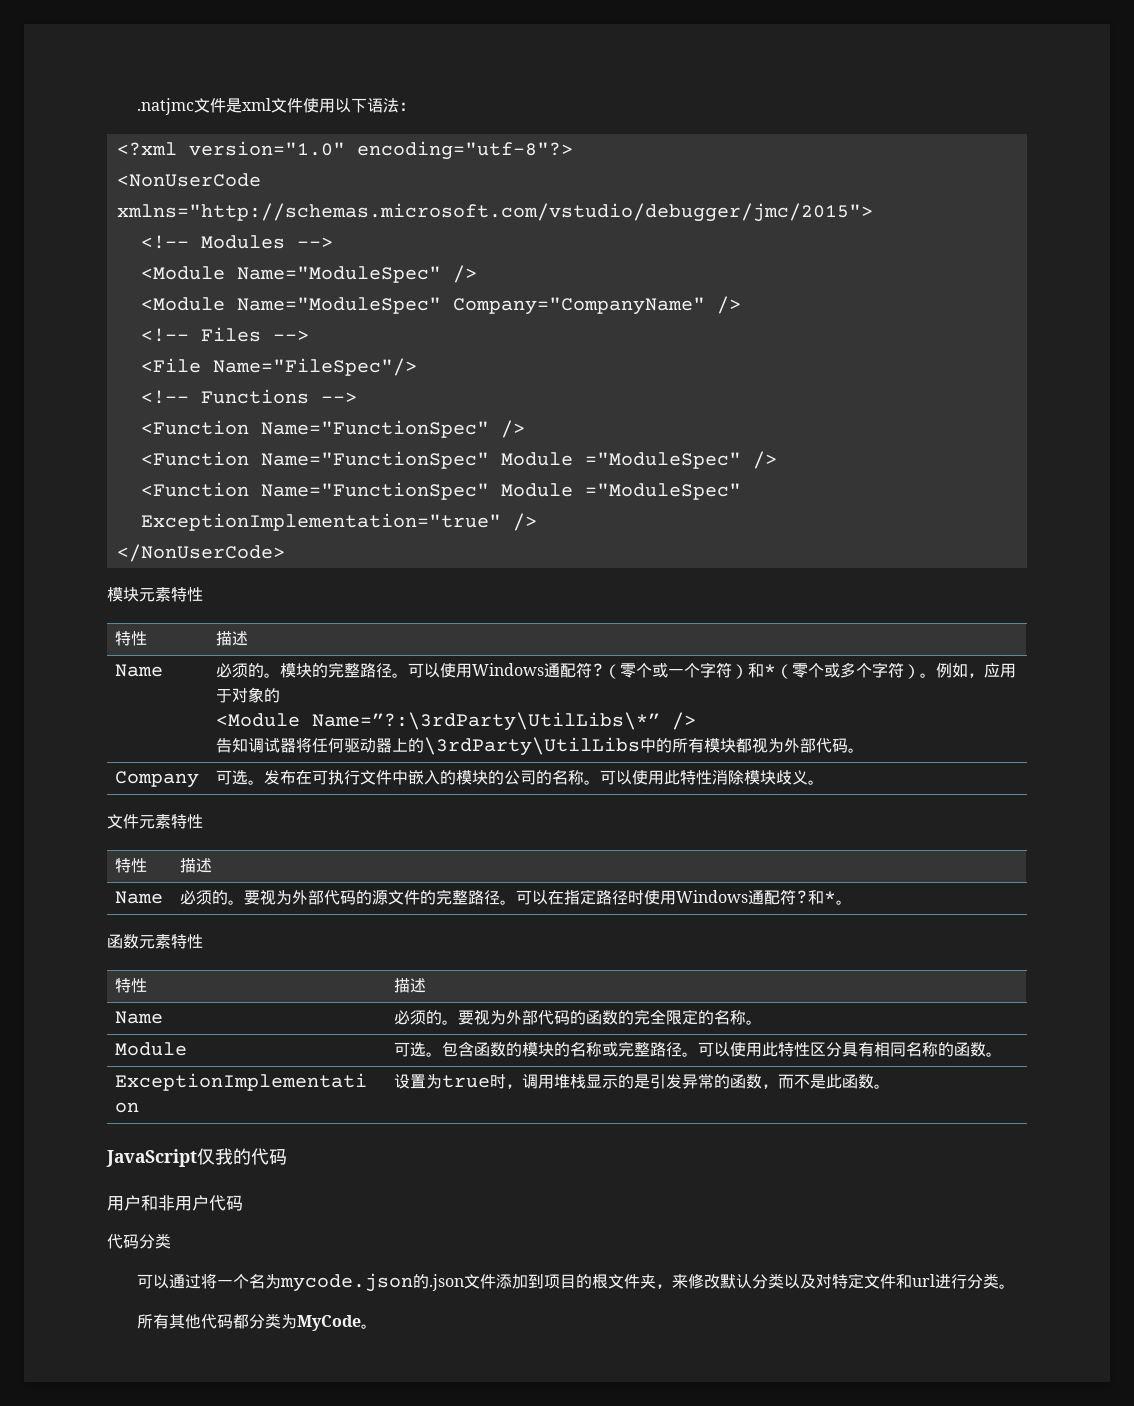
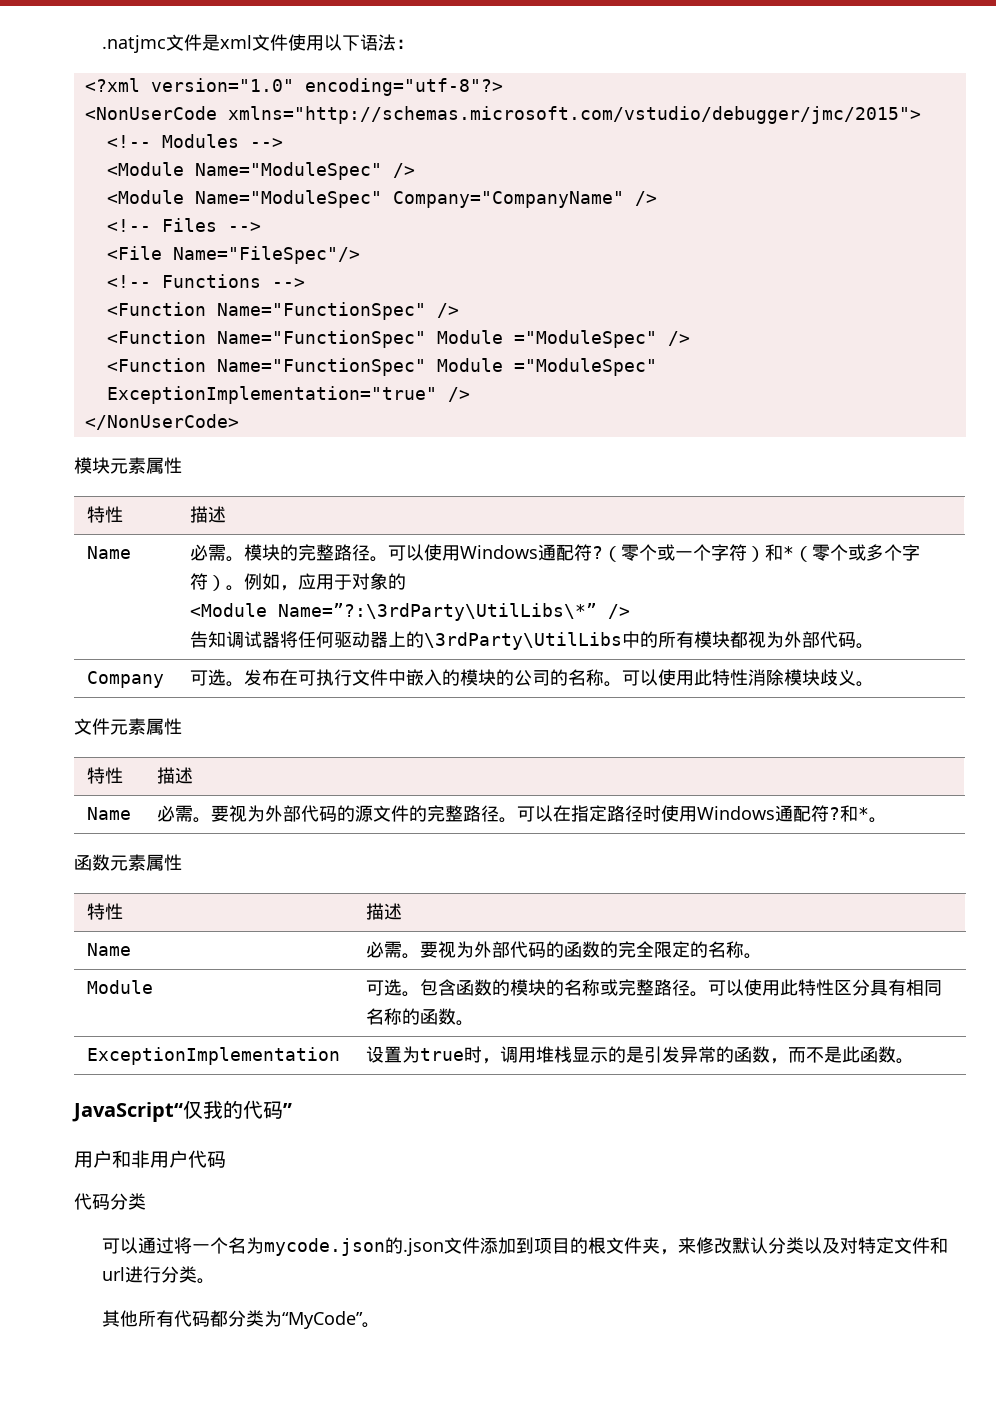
[171,587,203,602] [115,631,148,646] [216,631,249,646] [115,664,164,677] [216,663,265,678] 特性 // 特性 | 描述 // Name | 必须的 -> [146,457,182,474] [86,506,123,523] [189,506,226,523] [86,546,131,559] [189,544,226,561] 属性 // 特性 | 描述 // Name | 必需
[171,814,203,829] [115,858,148,873] [180,858,213,873] [115,891,164,904] [180,890,229,905] 特性 // 特性 | 描述 // Name | 必须的 -> [146,718,182,735] [86,767,123,784] [156,767,193,784] [86,807,131,820] [156,805,193,822] 属性 // 特性 | 描述 // Name | 必需
[171,934,203,949] [115,978,148,993] [394,978,427,993] [115,1011,164,1024] [394,1010,443,1025] 特性 // 特性 | 描述 // Name | 必须的 -> [146,854,182,871] [86,903,123,920] [365,903,402,920] [86,943,131,956] [365,941,402,958] 属性 // 特性 | 描述 // Name | 必需
[106,1149,197,1167] JavaScript -> [72,1102,183,1122] JavaScript“
(287, 1157) none -> [283,1103,292,1117] ”
[137,1314,202,1329] 所有其他 -> [102,1310,175,1327] 其他所有
[297,1315,362,1331] MyCode -> [282,1311,364,1329] “MyCode”

